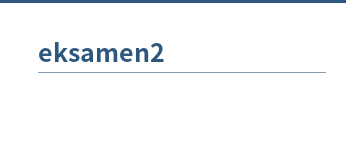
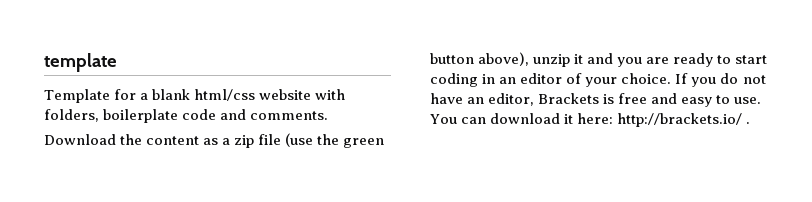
[38,42,165,62] eksamen2 -> [44,53,117,72] [44,89,346,103] [44,109,329,123] [44,133,385,148] [430,52,768,67] [430,73,766,87] [430,93,762,107] [430,113,751,127] template // Template for a blank html/css website with folders, boilerplate code and comments. // Download the content as a zip file (use the green button above), unzip it and you are ready to start coding in an editor of your choice. If you do not have an editor, Brackets is free and easy to use. You can download it here: http://brackets.io/ .

